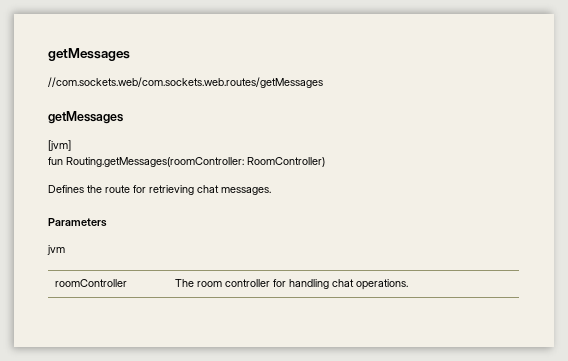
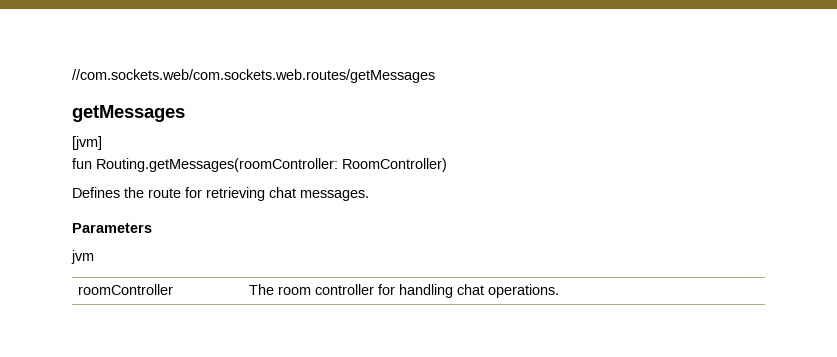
[48,48,130,61] getMessages // -> (72, 76) none

